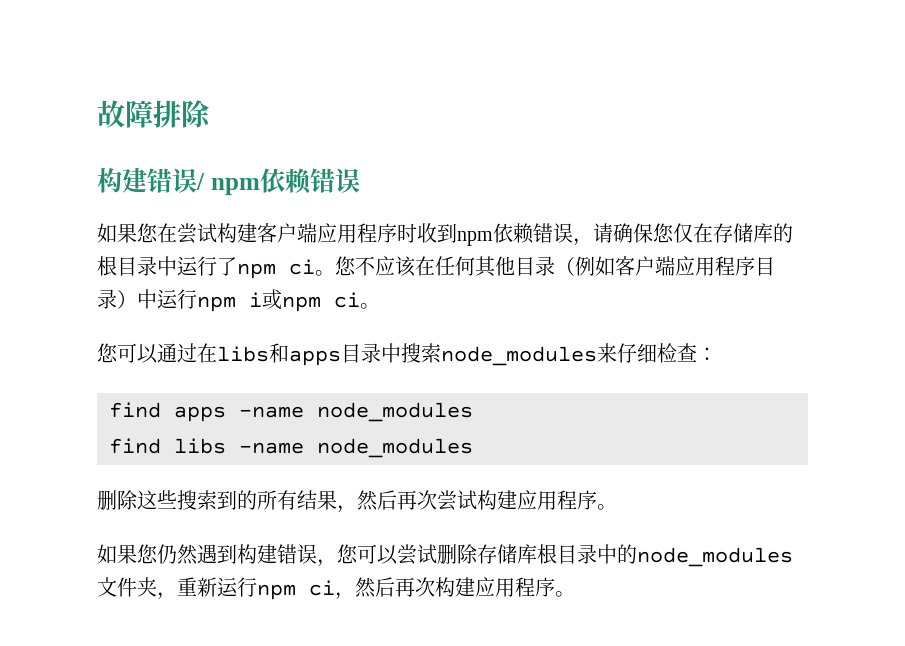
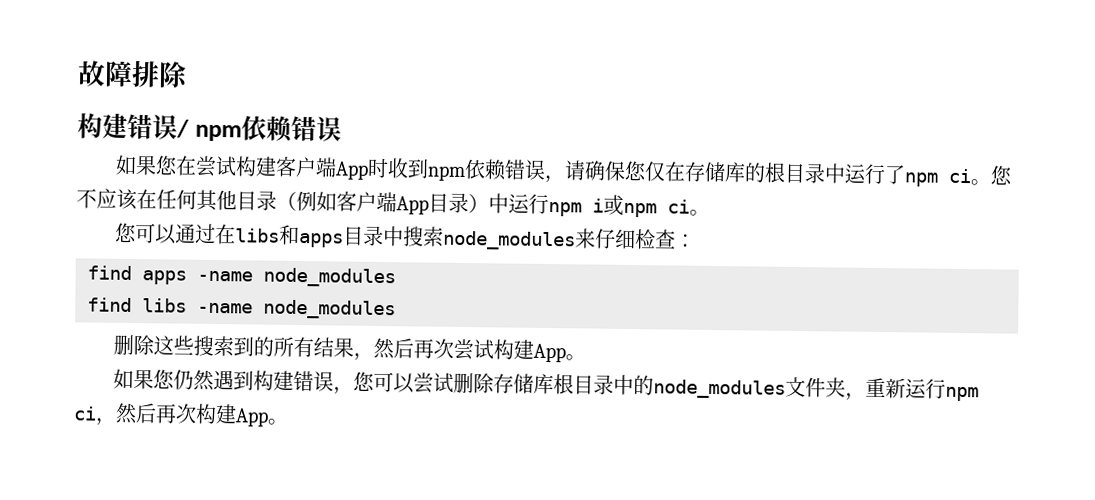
[317,223,397,243] 应用程序 -> [335,161,370,180] App
[675,256,755,276] 应用程序 -> [396,196,429,215] App
[517,490,597,510] 应用程序 -> [533,343,567,363] App
[475,577,555,597] 应用程序 -> [235,408,269,427] App

